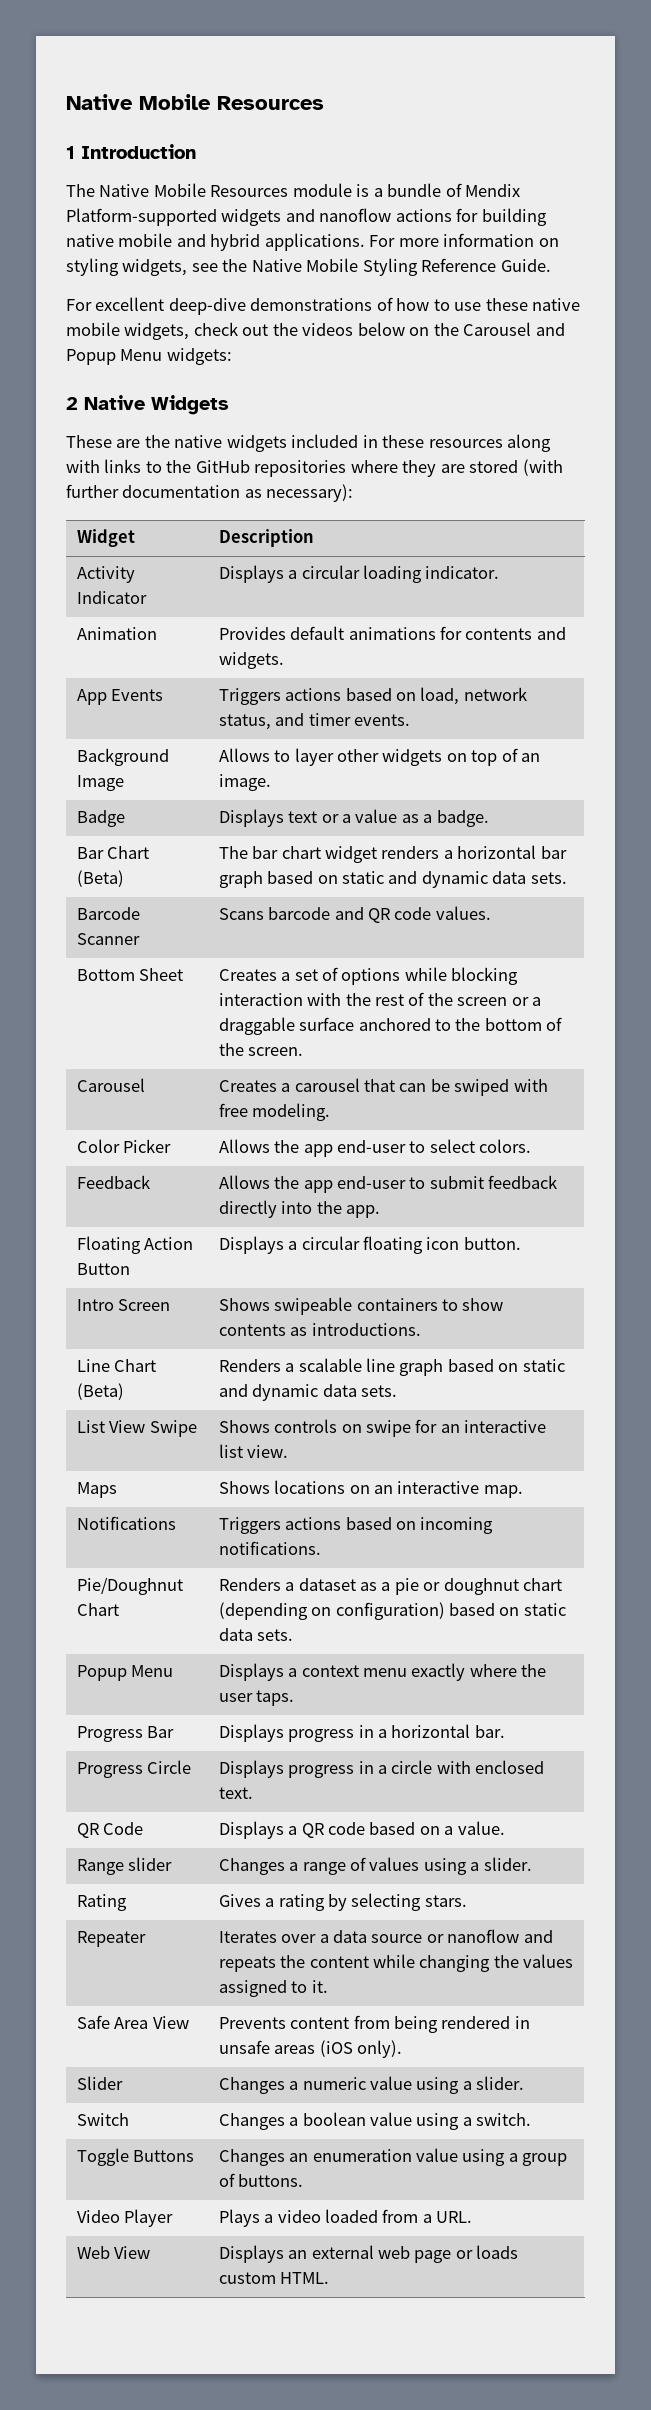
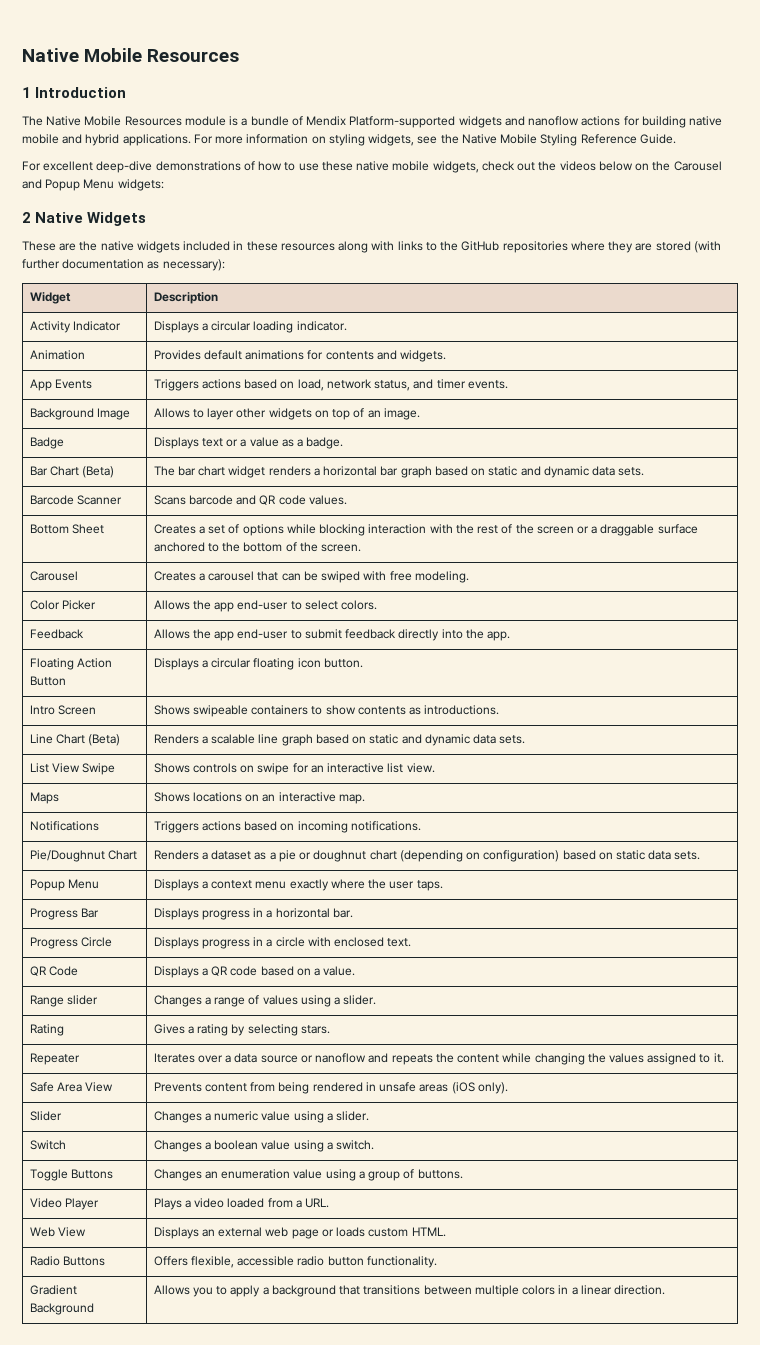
(330, 2278) none -> [29,1256,105,1266] [153,1256,437,1268] [29,1285,77,1295] [29,1303,94,1315] [153,1285,665,1297] // Radio Buttons | Offers flexible, accessible radio button functionality. // Gradient Background | Allows you to apply a background that transitions between multiple colors in a linear direction.

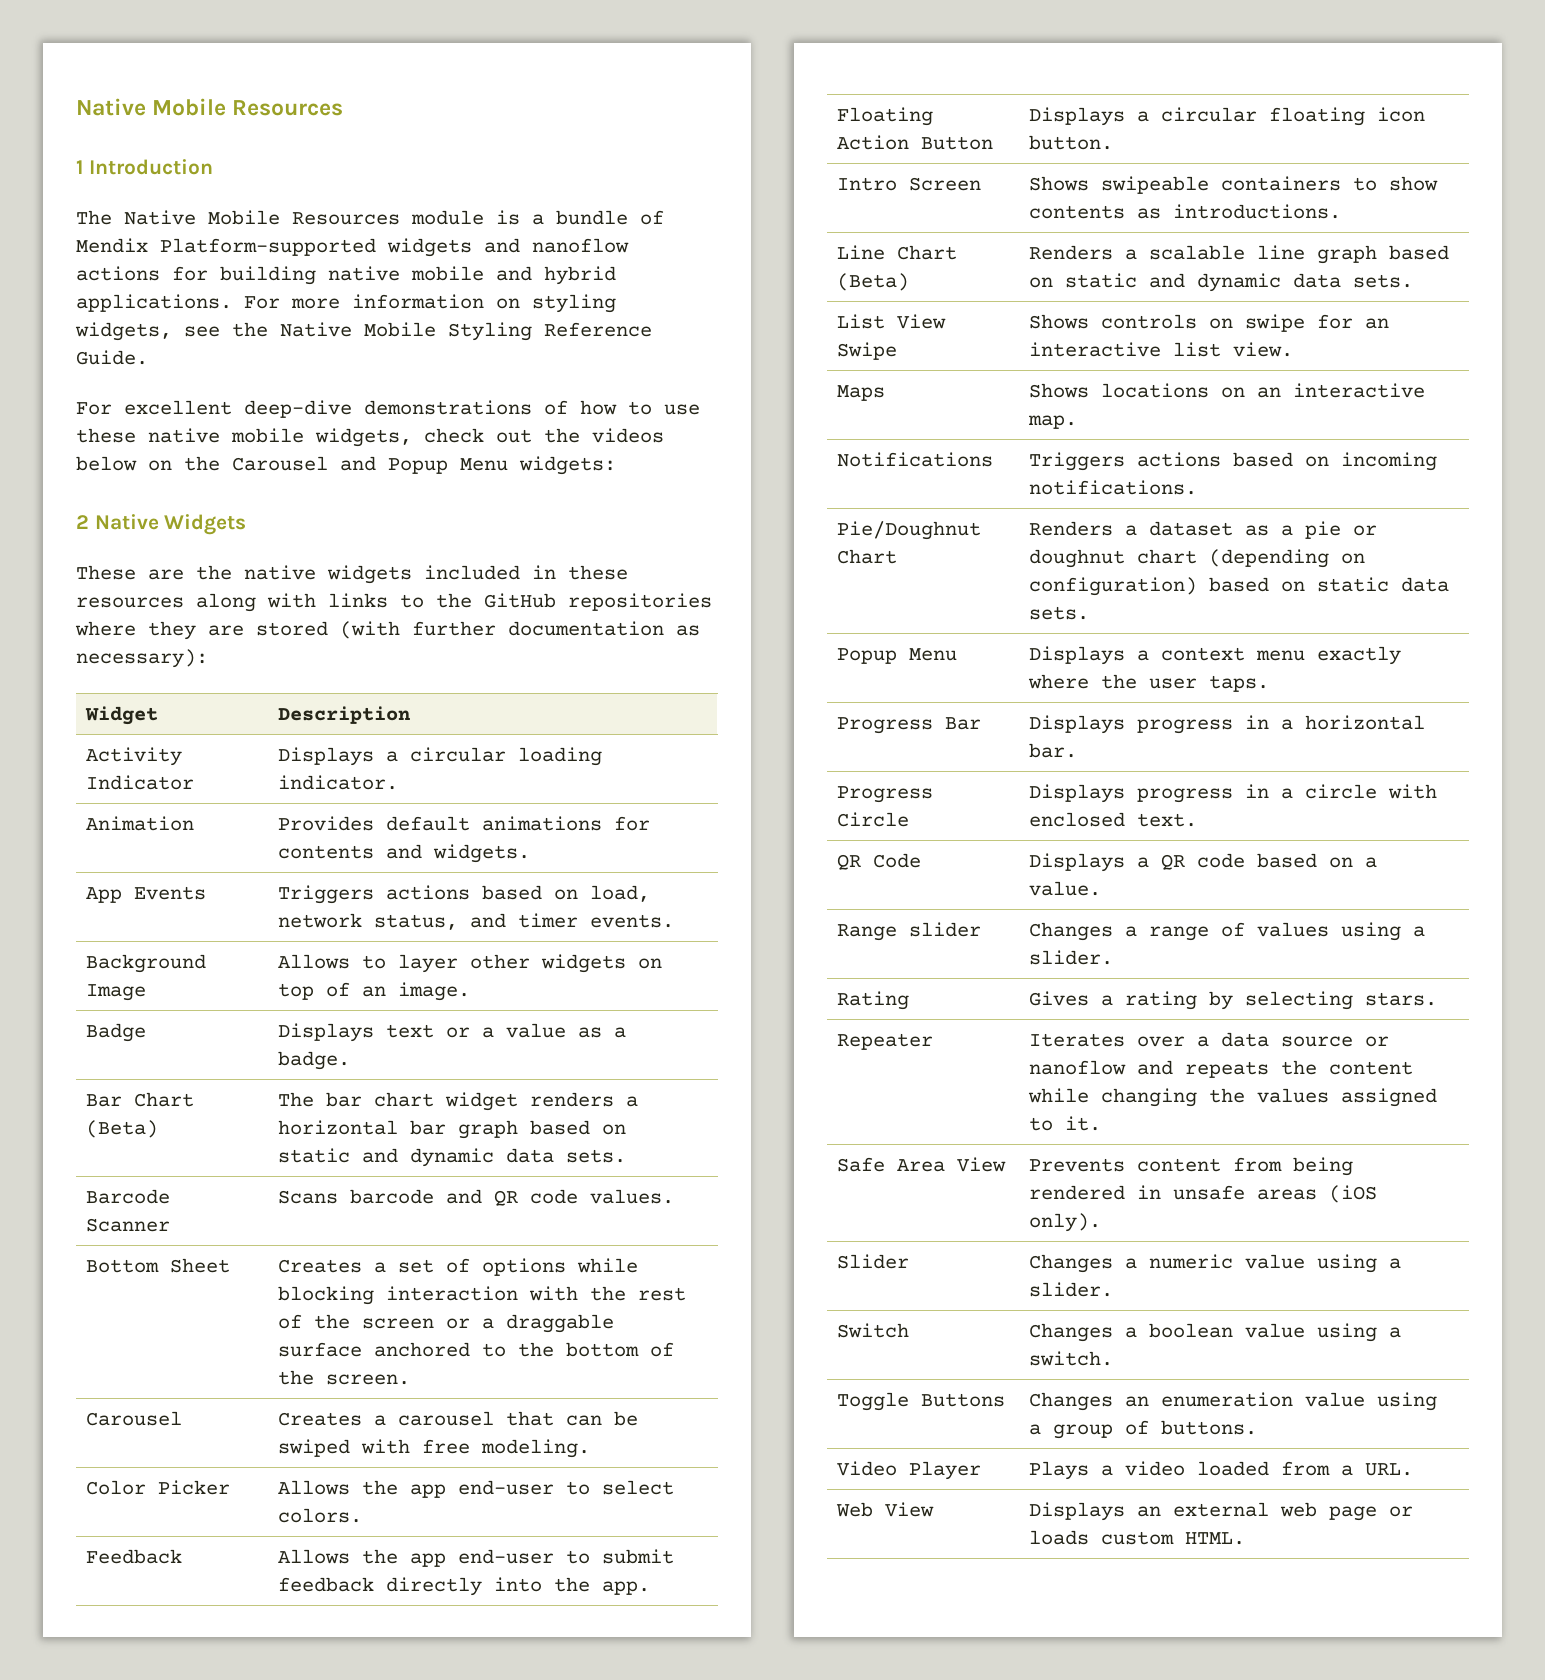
[29,1256,105,1266] [153,1256,437,1268] [29,1285,77,1295] [29,1303,94,1315] [153,1285,665,1297] // Radio Buttons | Offers flexible, accessible radio button functionality. // Gradient Background | Allows you to apply a background that transitions between multiple colors in a linear direction. -> (1245, 1538) none

